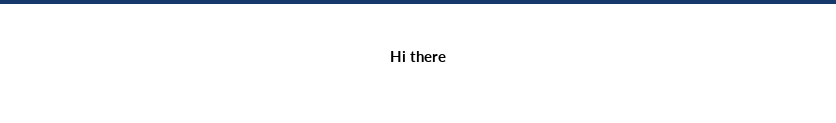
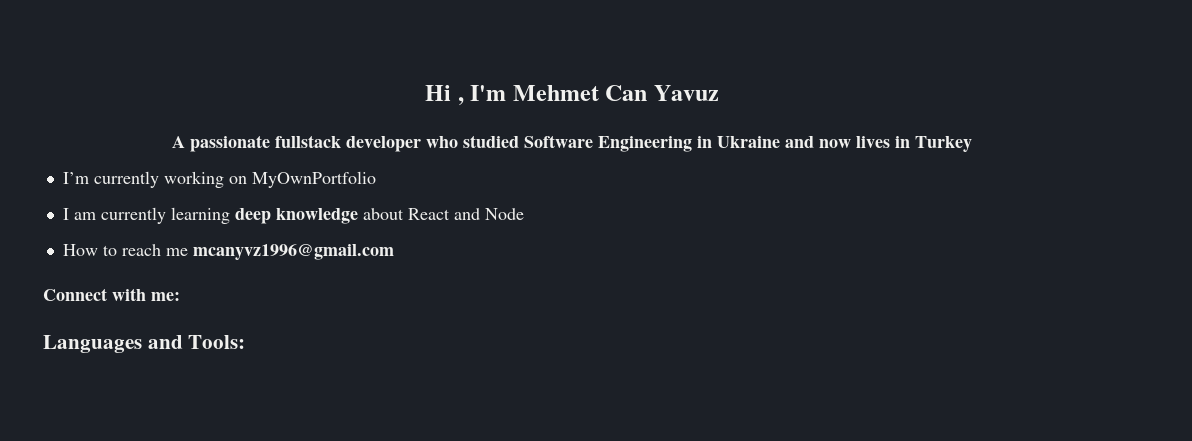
[410,51,446,62] there -> [457,85,719,106] [172,135,972,152] [62,171,376,188] [62,207,524,224] [62,244,394,260] [43,288,180,301] [43,335,246,353] , I'm Mehmet Can Yavuz // A passionate fullstack developer who studied Software Engineering in Ukraine and now lives in Turkey // I’m currently working on MyOwnPortfolio // I am currently learning deep knowledge about React and Node // How to reach me mcanyvz1996@gmail.com // Connect with me: // Languages and Tools:

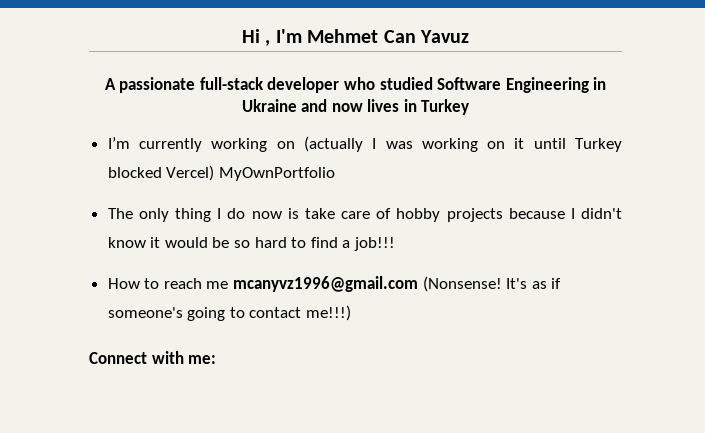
[275,135,341,148] fullstack -> [199,77,264,90] full-stack
[251,171,376,188] [62,207,524,224] MyOwnPortfolio // I am currently learning deep knowledge about React and Node -> [303,136,622,152] [107,165,335,181] [107,208,622,222] [107,237,396,251] (actually I was working on it until Turkey blocked Vercel) MyOwnPortfolio // The only thing I do now is take care of hobby projects because I didn't know it would be so hard to find a job!!!
(394, 252) none -> [422,276,562,292] [107,305,352,321] (Nonsense! It's as if someone's going to contact me!!!)
[43,335,246,353] // Languages and Tools: -> (217, 359) none

